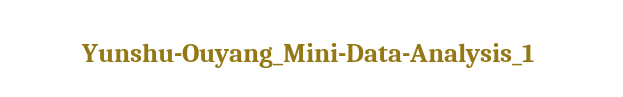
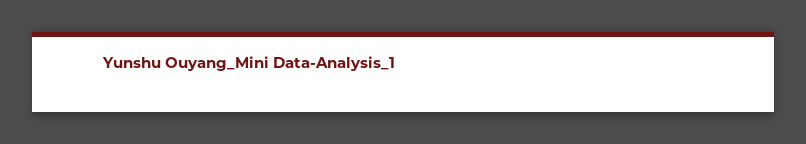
[81,43,534,68] Yunshu-Ouyang_Mini-Data-Analysis_1 -> [102,56,396,71] Yunshu Ouyang_Mini Data-Analysis_1

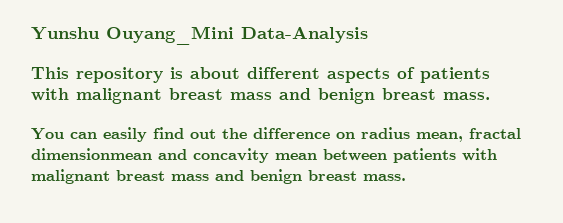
[273,56,396,71] Data-Analysis_1 -> [241,26,368,43] [31,67,490,83] [31,88,490,104] [31,127,521,142] [31,148,497,163] [31,169,406,184] Data-Analysis // This repository is about different aspects of patients with malignant breast mass and benign breast mass. // You can easily find out the difference on radius mean, fractal dimensionmean and concavity mean between patients with malignant breast mass and benign breast mass.

